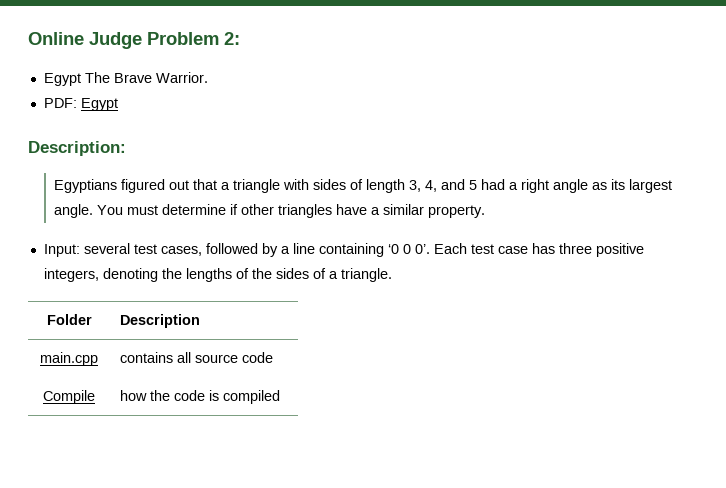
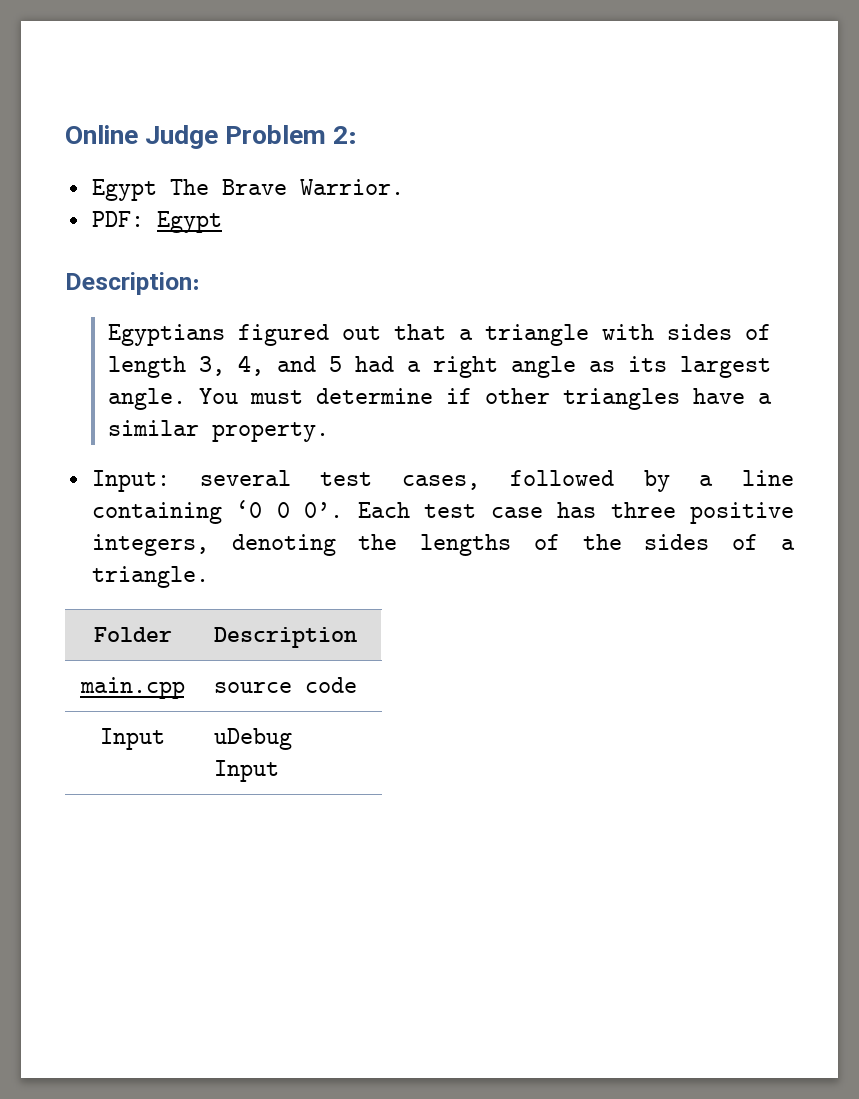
[120,352,192,363] contains all -> (185, 688) none
[43,390,95,404] [120,390,281,404] Compile | how the code is compiled -> [100,728,165,750] [213,728,292,750] [213,760,279,782] Input | uDebug Input

